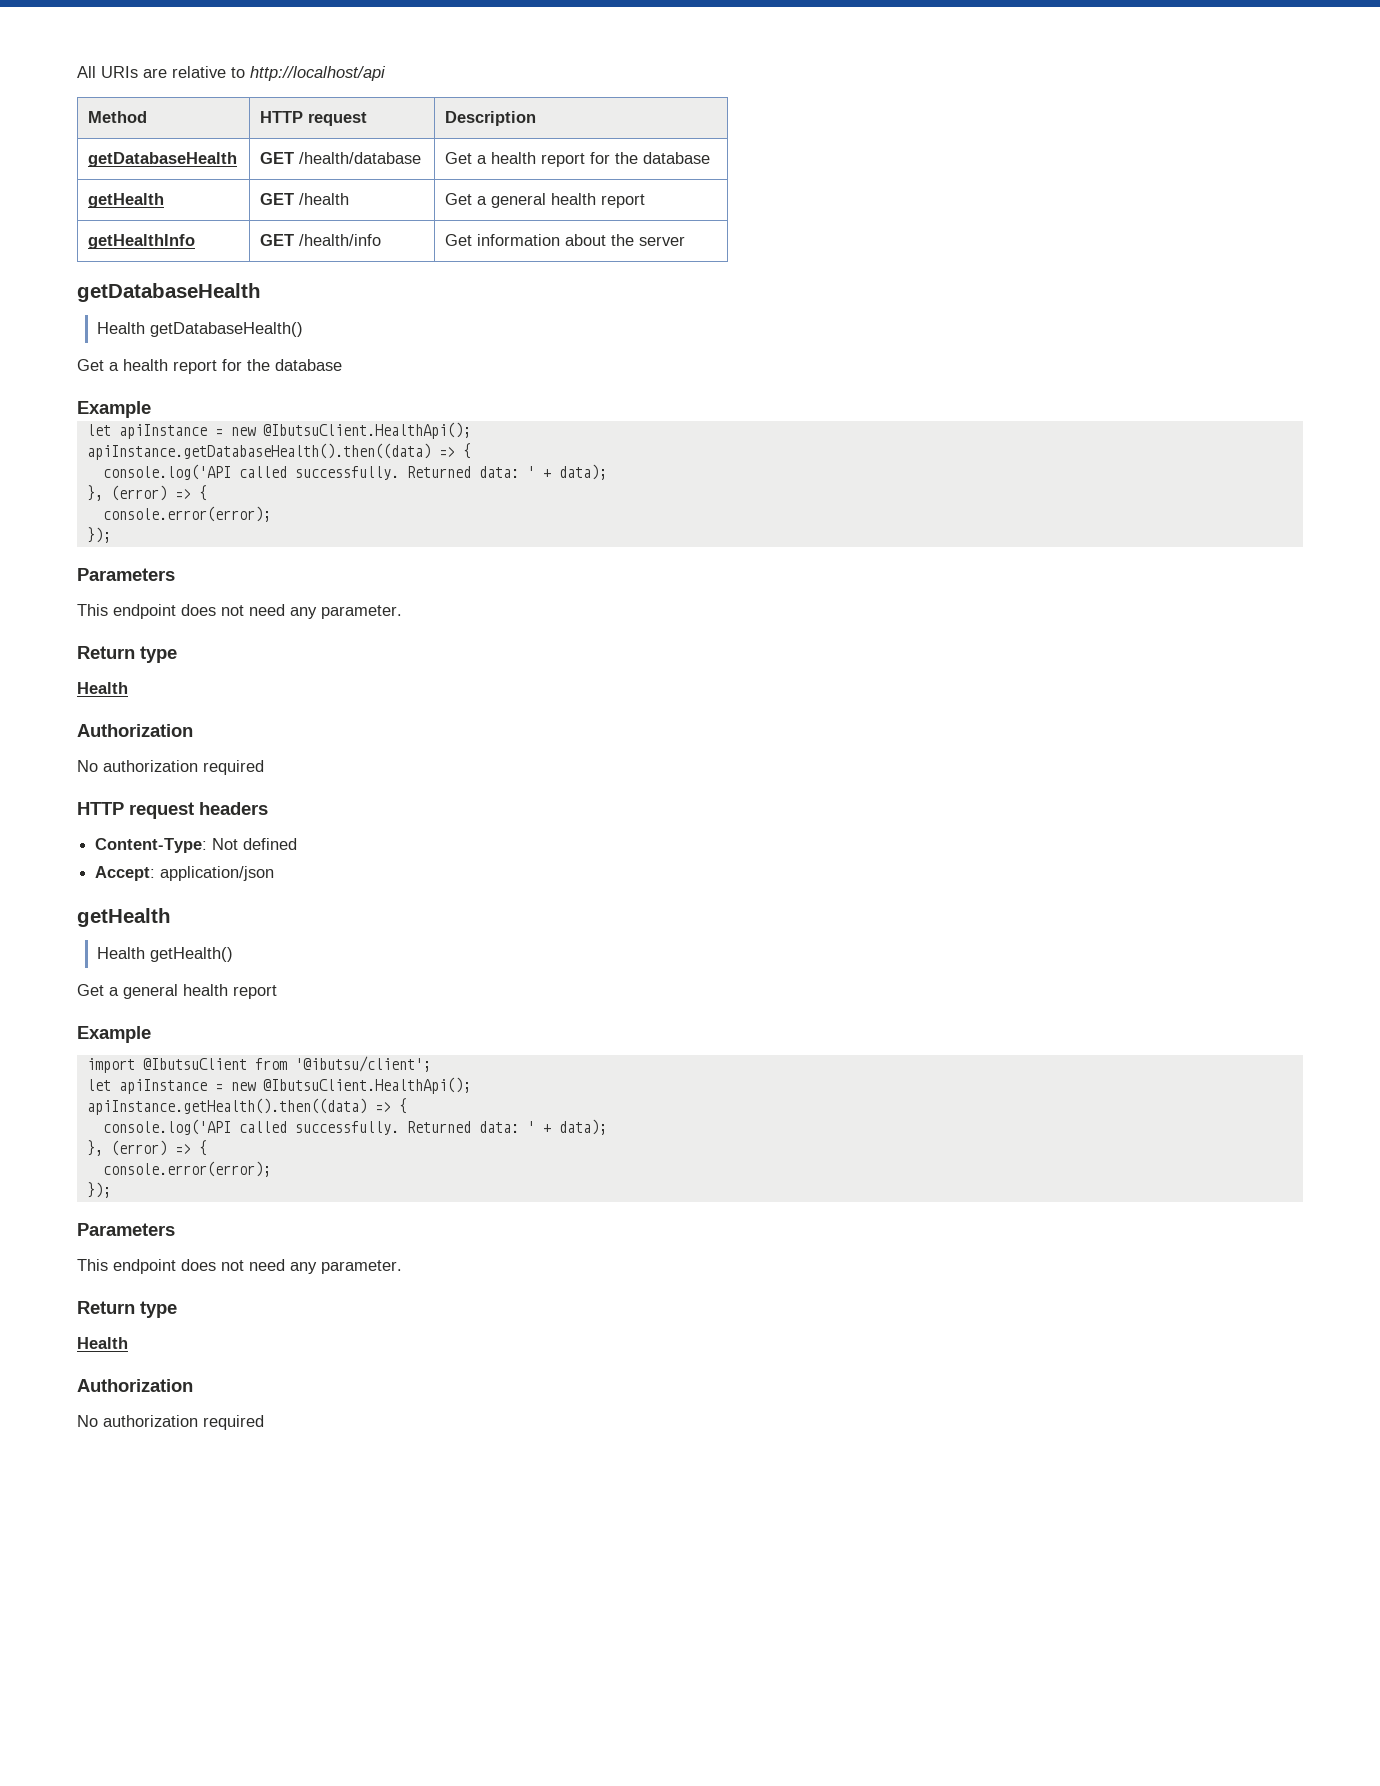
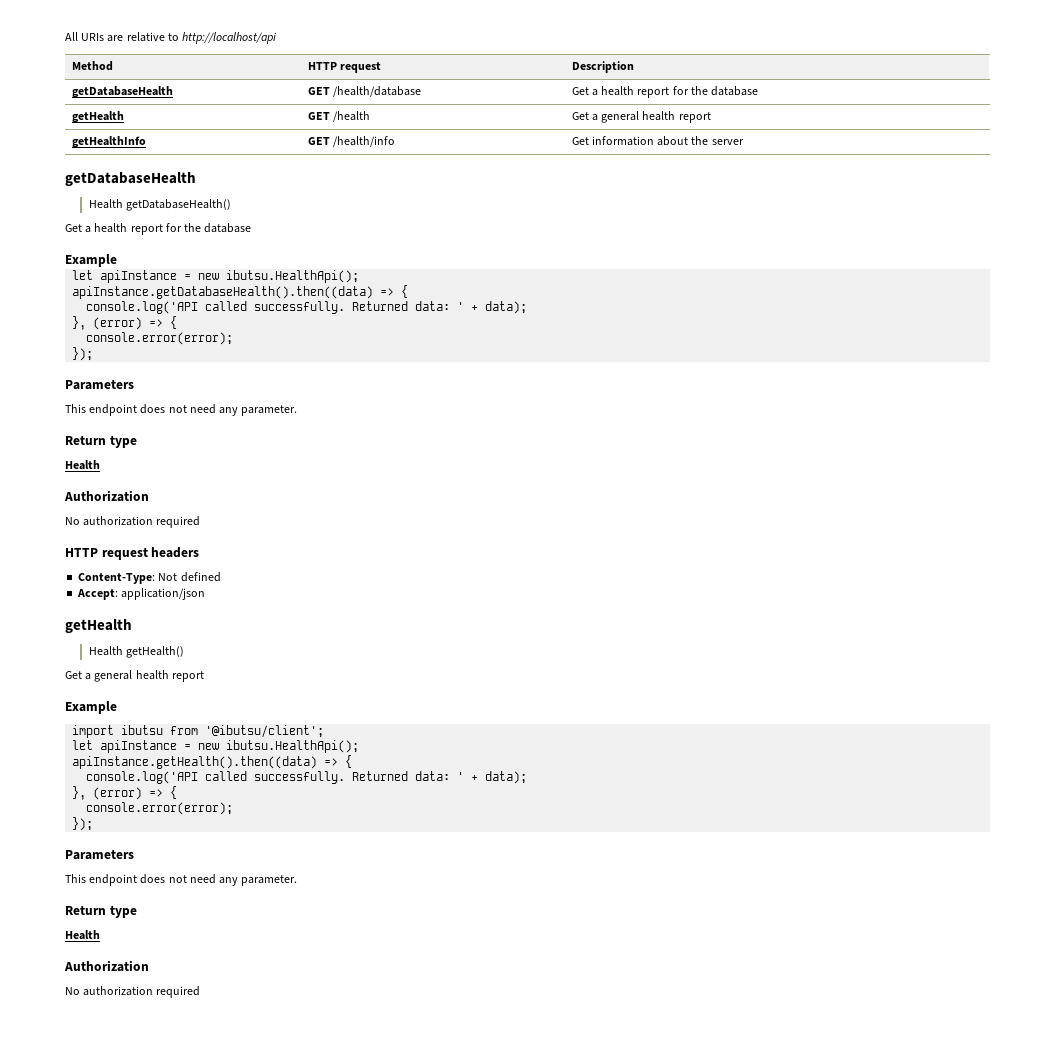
[262,422,471,439] @IbutsuClient.HealthApi(); -> [226,270,360,283] ibutsu.HealthApi();
[142,1058,247,1070] @IbutsuClient -> [121,725,164,735] ibutsu
[262,1077,471,1094] @IbutsuClient.HealthApi(); -> [226,740,360,753] ibutsu.HealthApi();

